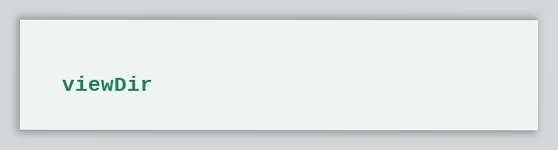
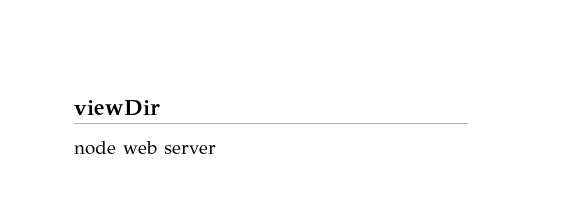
(153, 83) none -> [74,141,216,155] // node web server

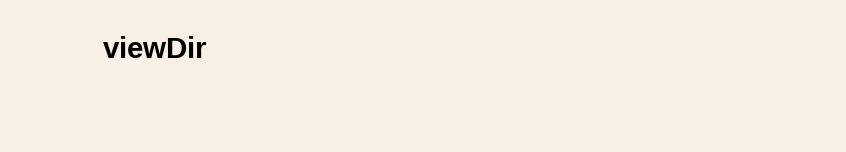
[74,141,216,155] // node web server -> (207, 47) none

